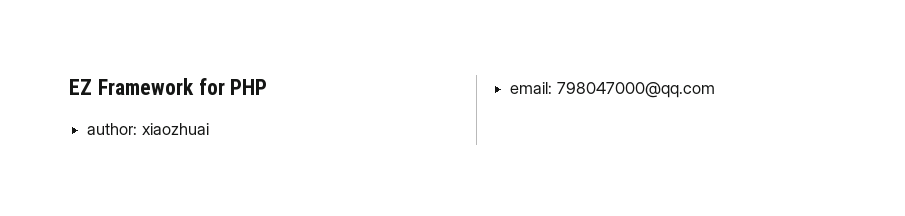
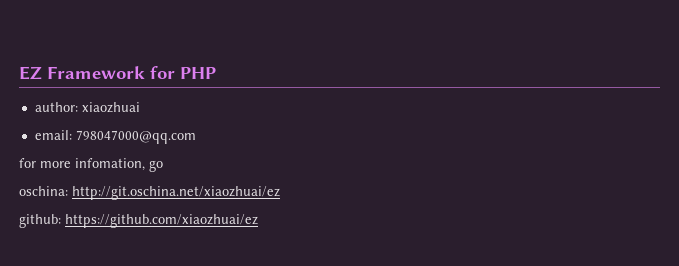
(715, 90) none -> [19,158,163,172] [19,186,280,200] [19,214,258,228] // for more infomation, go // oschina: http://git.oschina.net/xiaozhuai/ez // github: https://github.com/xiaozhuai/ez

